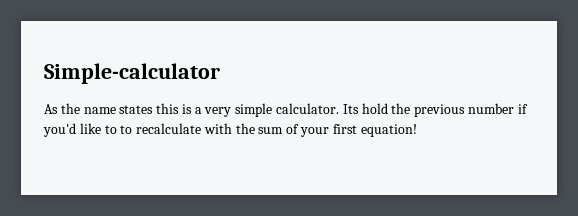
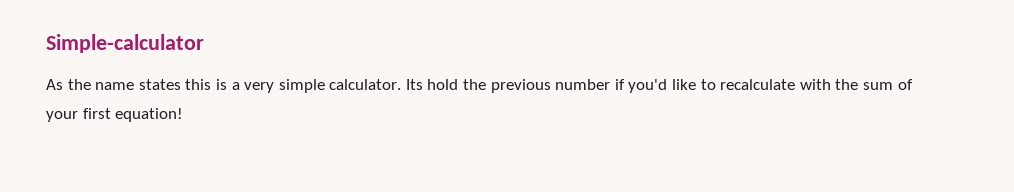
[120,125,133,134] to -> (716, 84) none

